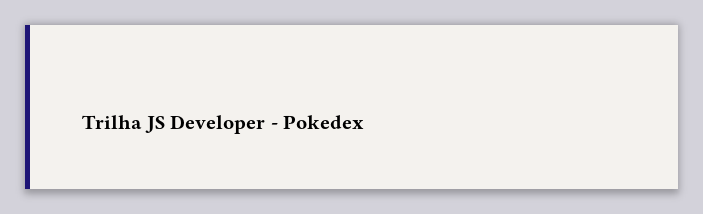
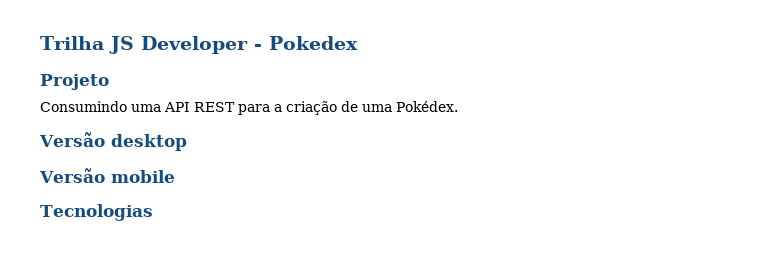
(365, 122) none -> [40,74,109,90] [40,101,458,115] [39,132,187,151] [39,168,175,183] [40,204,153,221] // Projeto // Consumindo uma API REST para a criação de uma Pokédex. // Versão desktop // Versão mobile // Tecnologias

